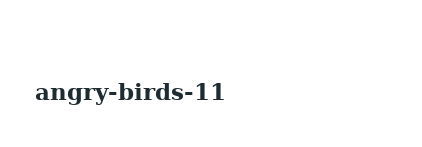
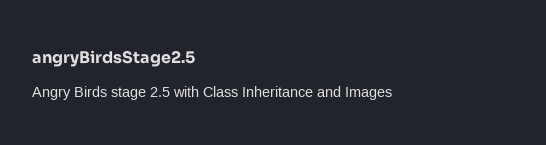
[35,83,226,105] angry-birds-11 -> [32,50,195,67] [32,86,392,100] angryBirdsStage2.5 // Angry Birds stage 2.5 with Class Inheritance and Images

